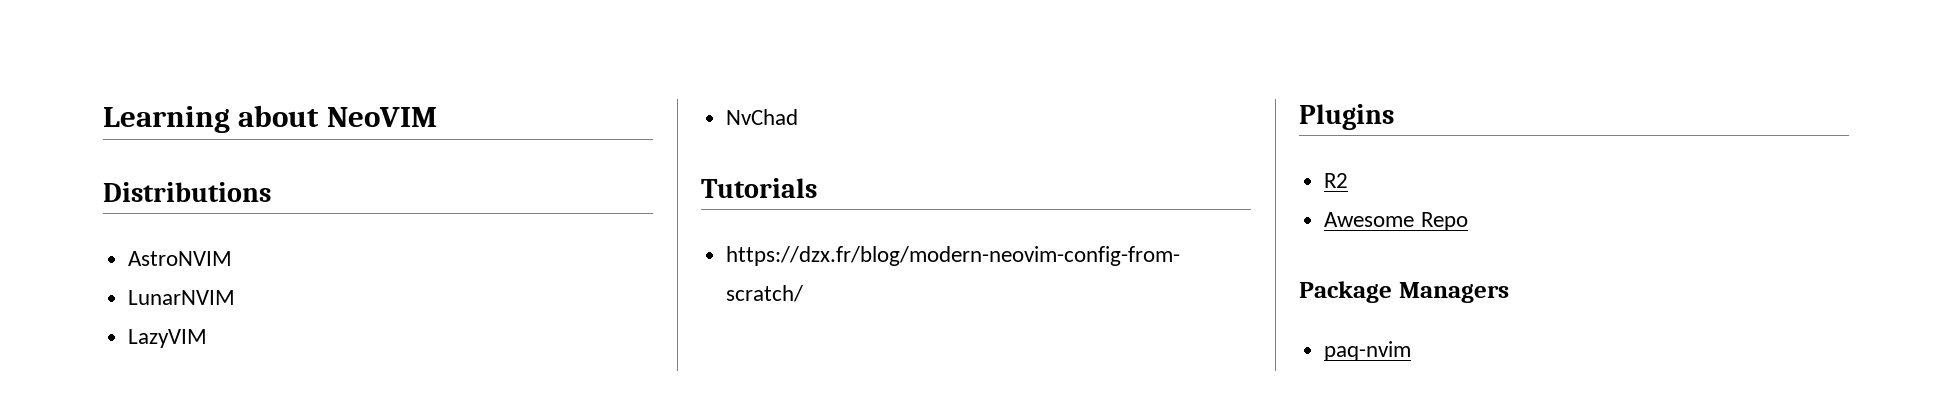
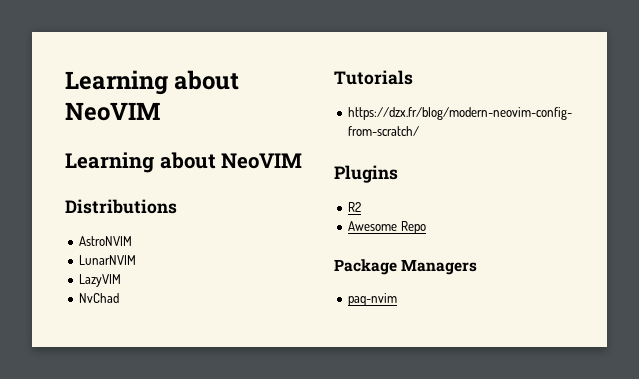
[103,105,437,133] Learning about NeoVIM -> [65,70,240,95] [65,102,160,121] [65,152,303,173] Learning about NeoVIM // Learning about NeoVIM

